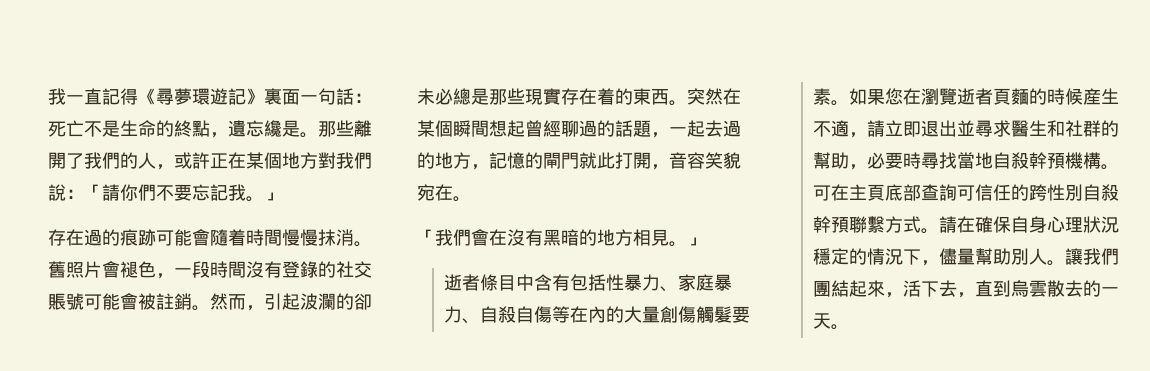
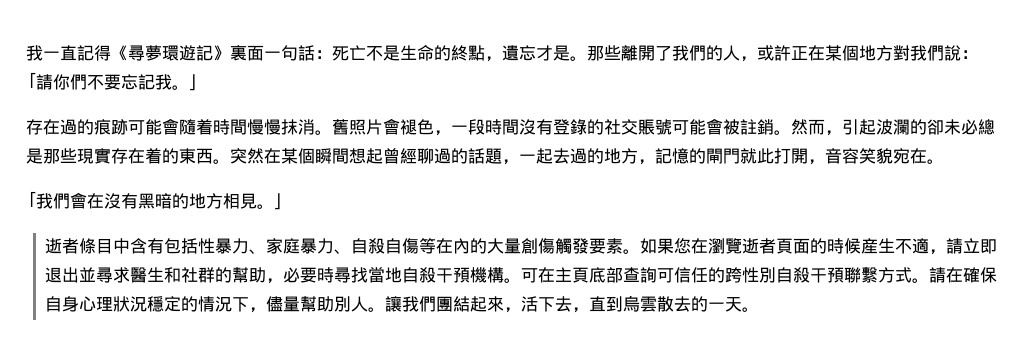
[264,120,282,137] 纔 -> [536,45,553,61] 才
[714,306,733,323] 髮 -> [572,238,590,254] 發
[1011,88,1030,105] 麵 -> [793,238,811,254] 面
[1029,152,1048,169] 幹 -> [436,268,454,283] 干
[813,216,832,233] 幹 -> [810,268,828,283] 干

